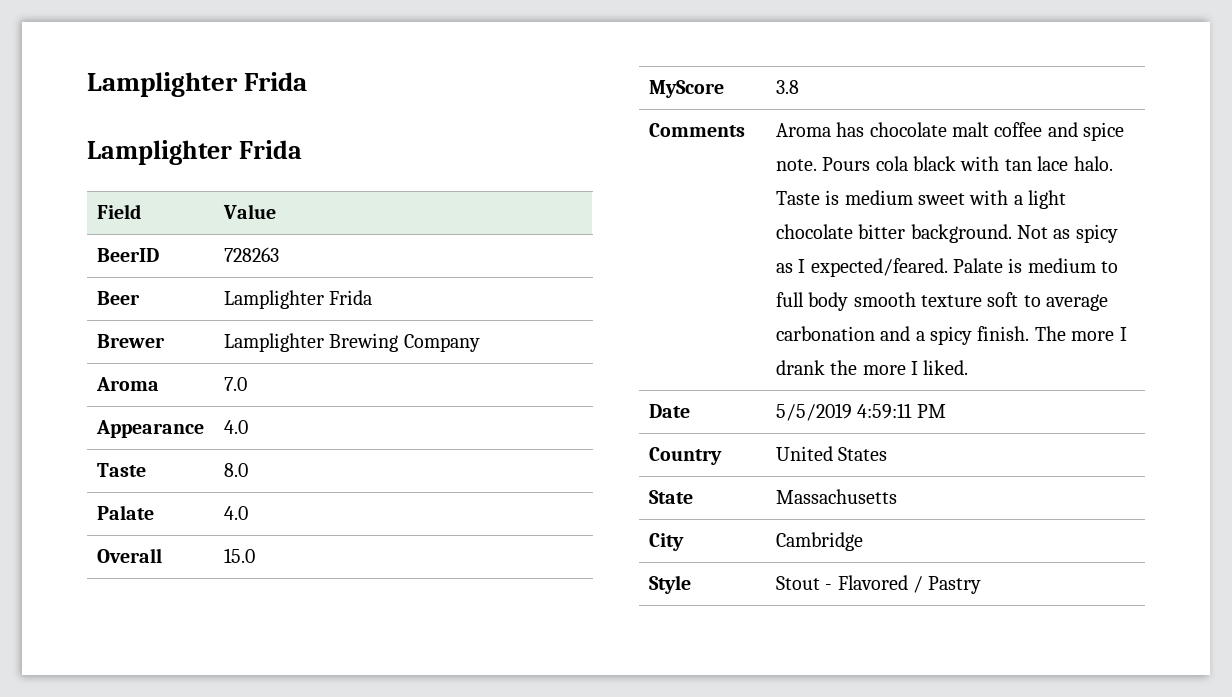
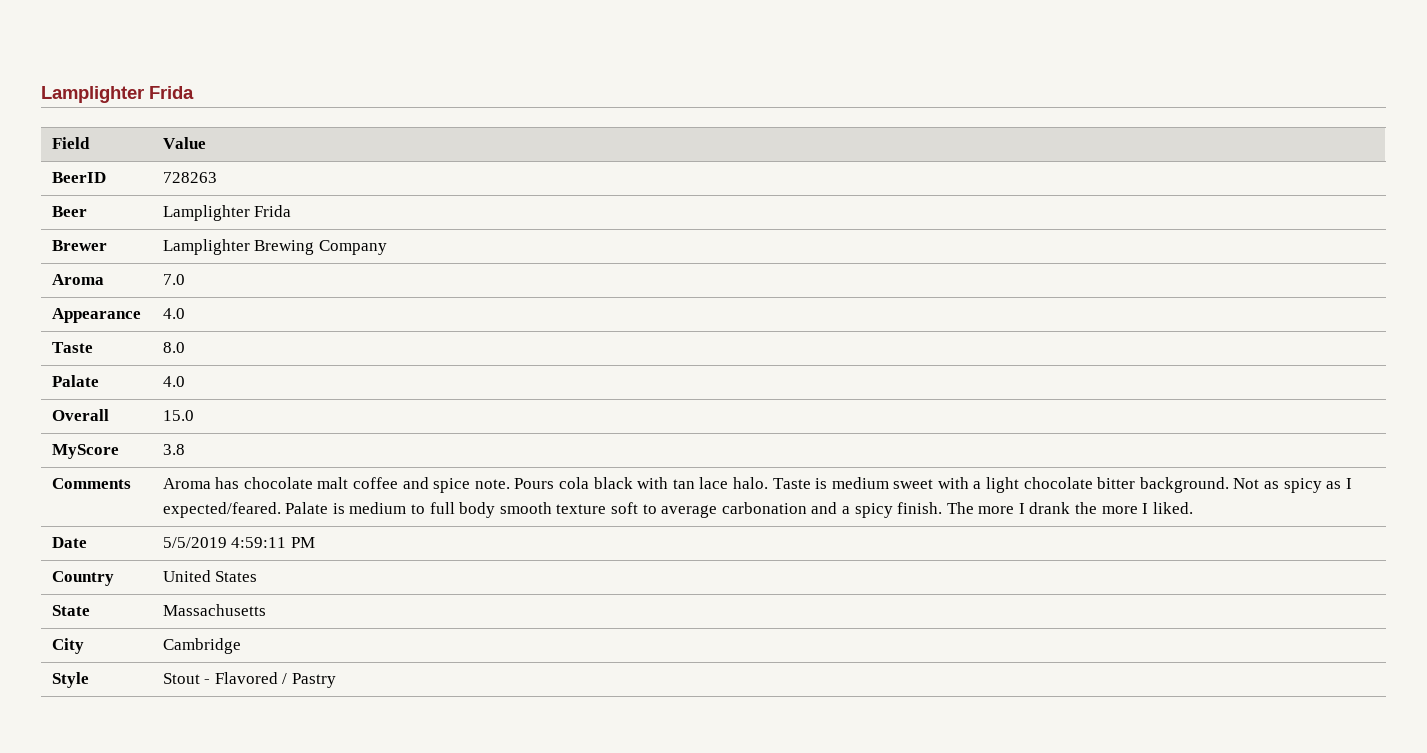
[87,72,308,97] [87,140,302,165] Lamplighter Frida // Lamplighter Frida -> [41,86,194,103] Lamplighter Frida

